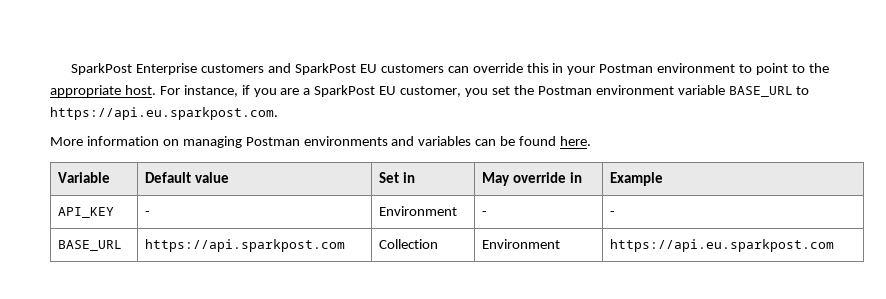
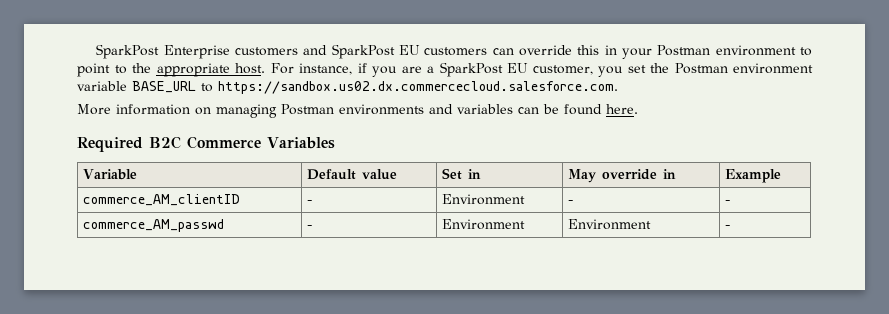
[50,107,278,120] https://api.eu.sparkpost.com. -> [218,81,618,94] https://sandbox.us02.dx.commercecloud.salesforce.com.
(592, 141) none -> [77,136,335,152] // Required B2C Commerce Variables
[57,207,114,218] API_KEY -> [83,194,241,206] commerce_AM_clientID
[57,240,122,251] [144,239,345,252] [378,239,438,249] [481,239,560,249] [609,239,834,252] BASE_URL | https://api.sparkpost.com | Collection | Environment | https://api.eu.sparkpost.com -> [83,219,225,232] [307,225,313,229] [442,219,526,230] [568,219,652,230] [725,225,731,229] commerce_AM_passwd | - | Environment | Environment | -

